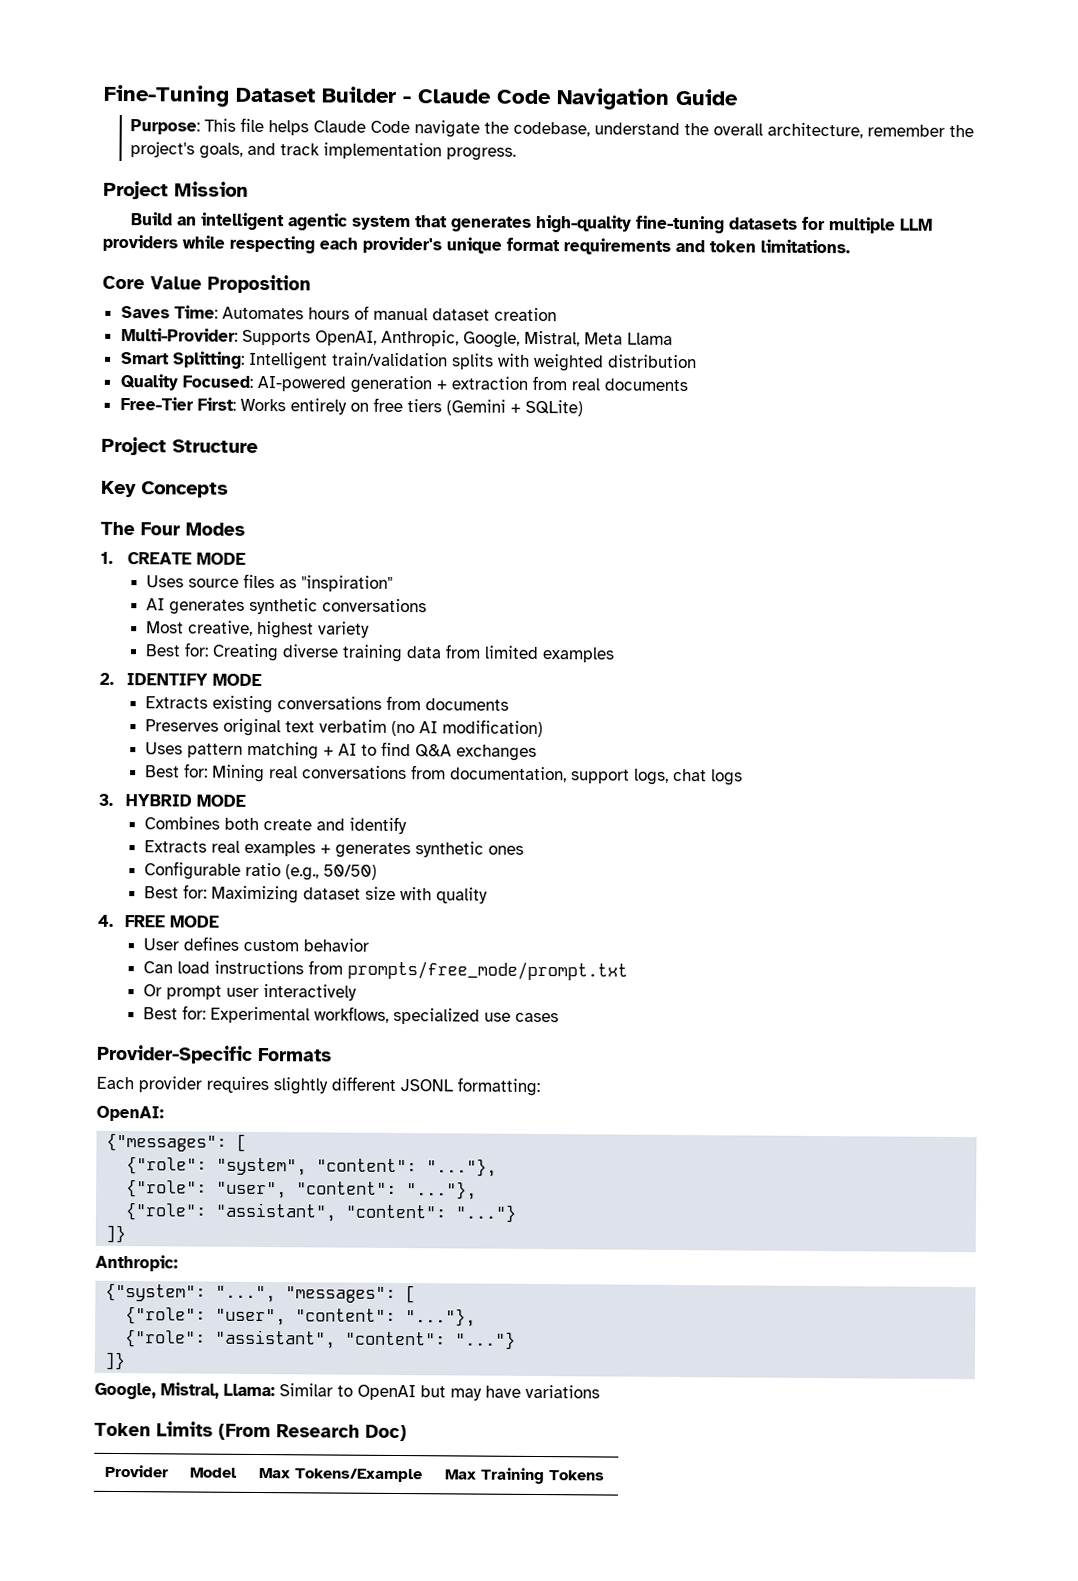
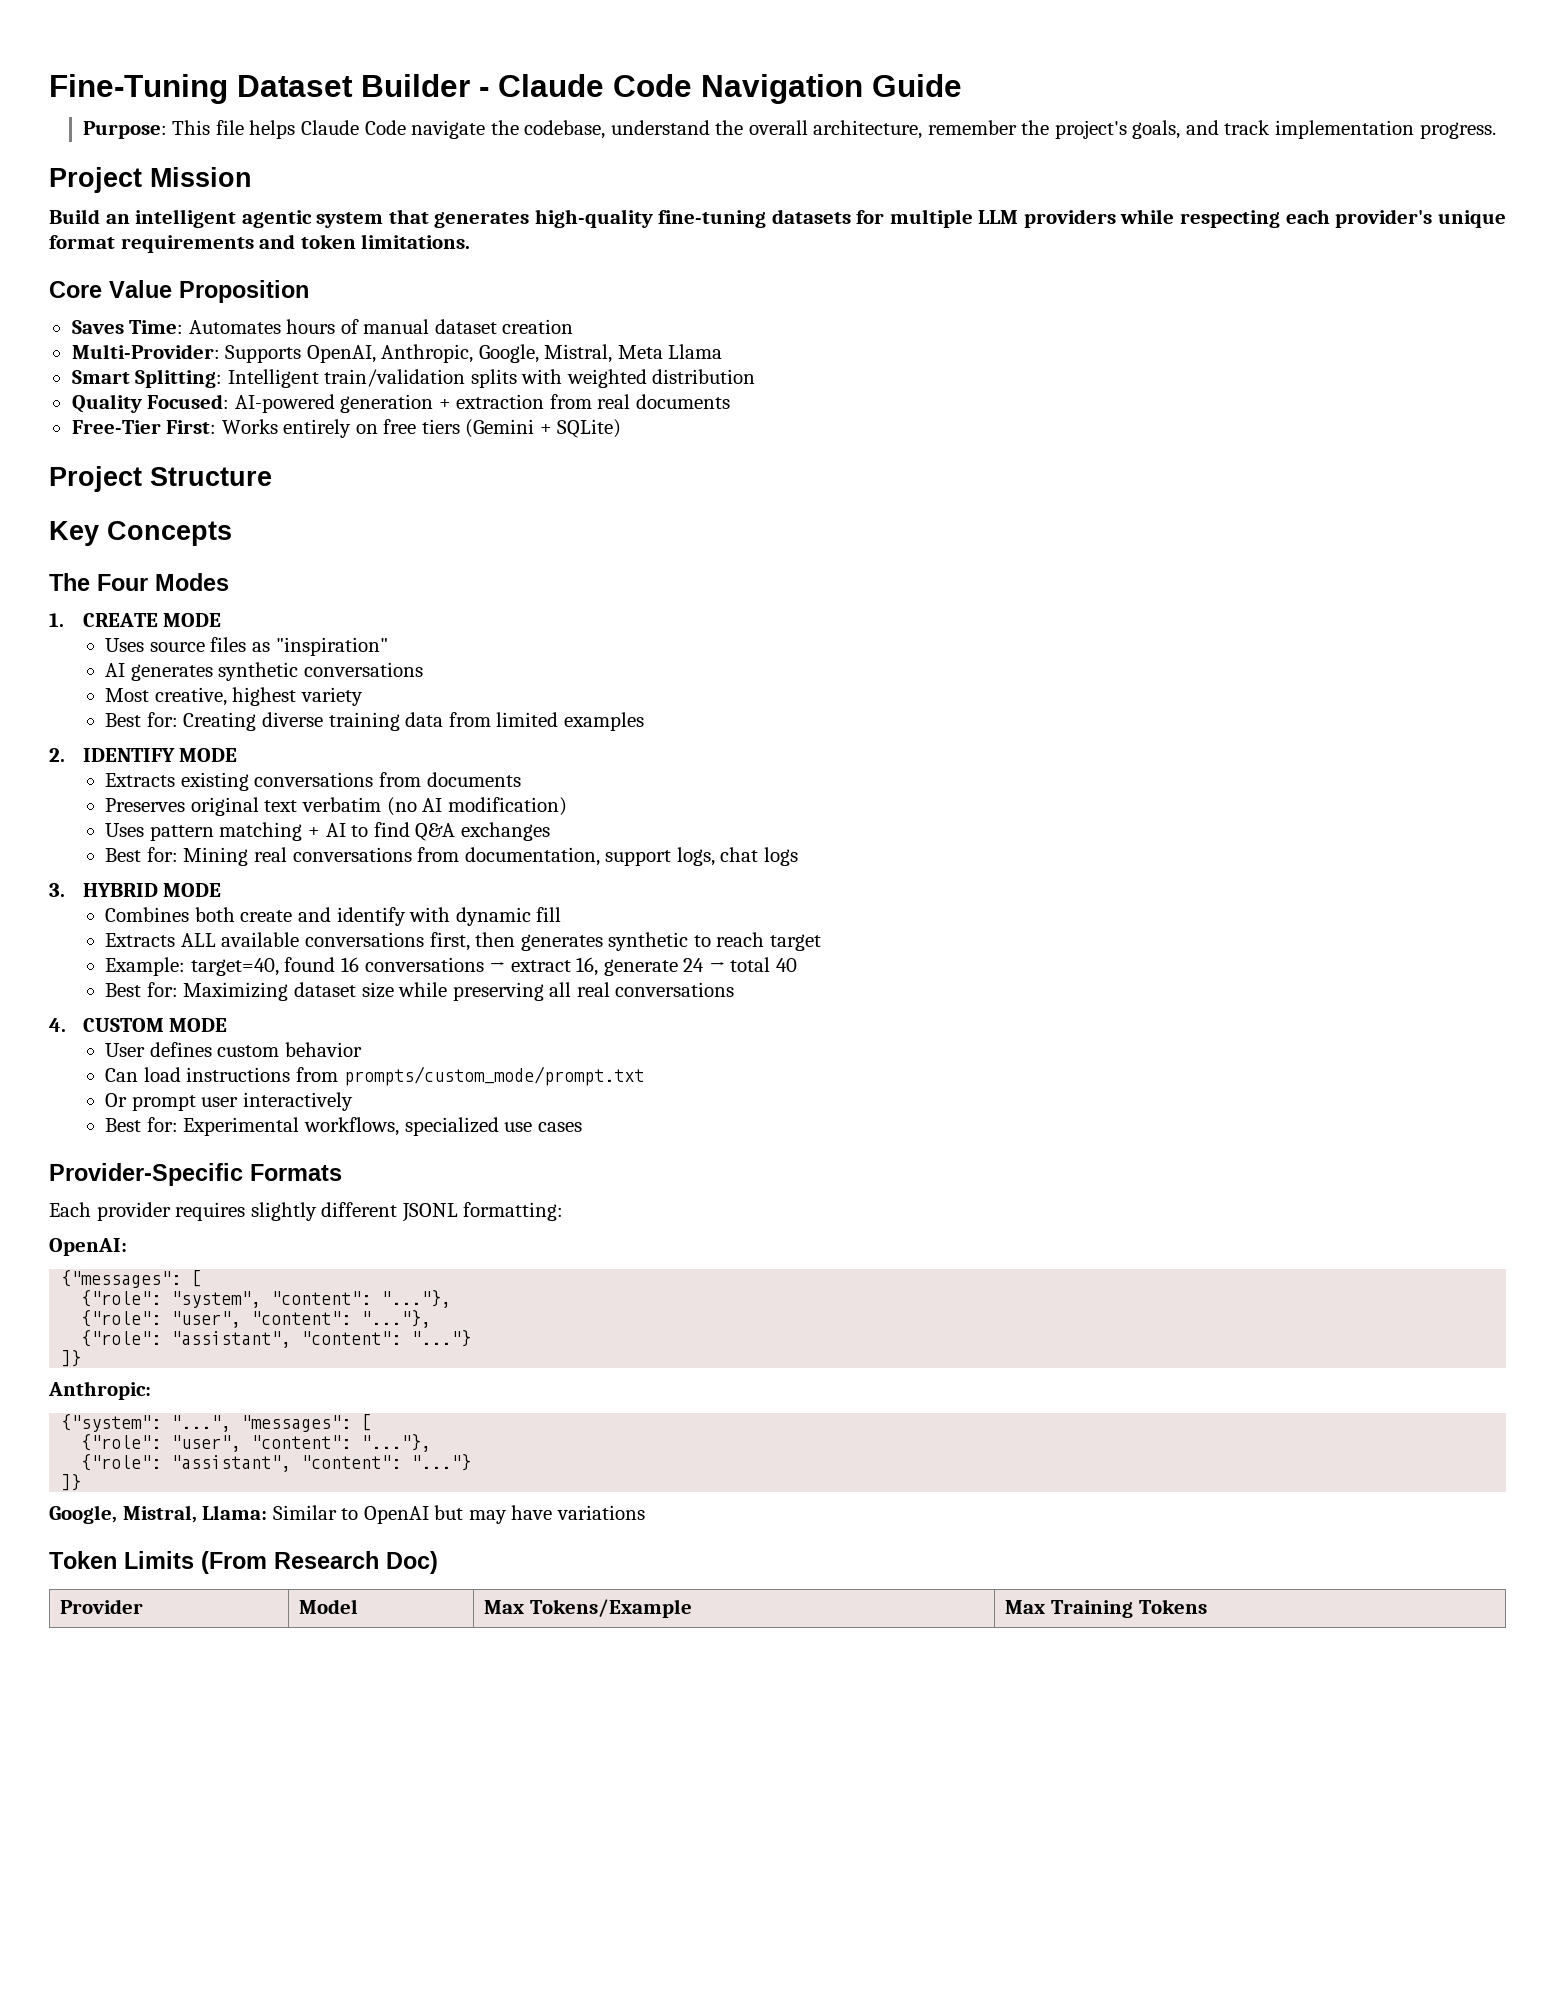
[144,840,525,859] [144,861,378,881] // Extracts real examples + generates synthetic ones // Configurable ratio (e.g., 50/50) -> [409,907,562,926] [105,932,821,951] [105,957,797,976] with dynamic fill // Extracts ALL available conversations first, then generates synthetic to reach target // Example: target=40, found 16 conversations → extract 16, generate 24 → total 40
[400,887,489,904] with quality -> [398,982,735,1001] while preserving all real conversations
[125,915,167,928] FREE -> [82,1018,164,1032] CUSTOM
[347,960,629,981] prompts/free_mode/prompt.txt -> [343,1066,644,1086] prompts/custom_mode/prompt.txt

